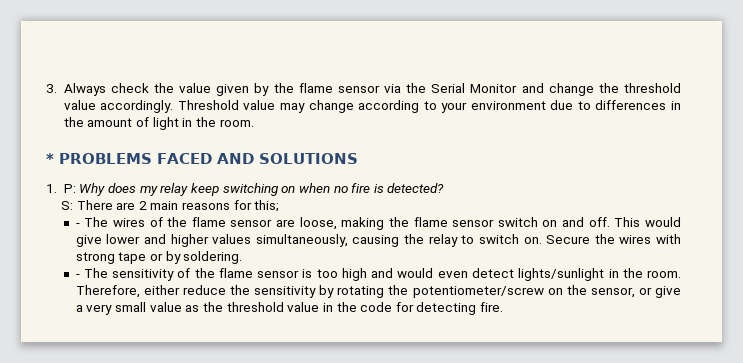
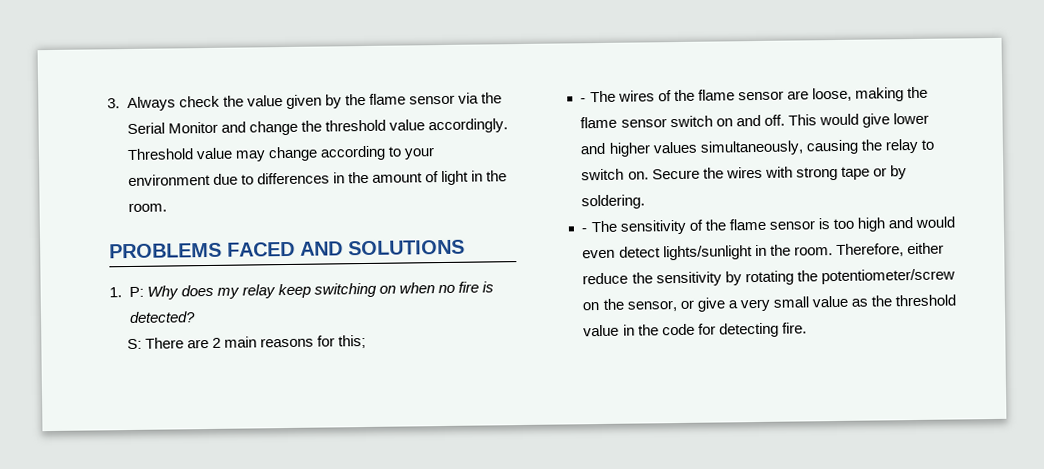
[46,153,54,164] * -> (167, 207) none

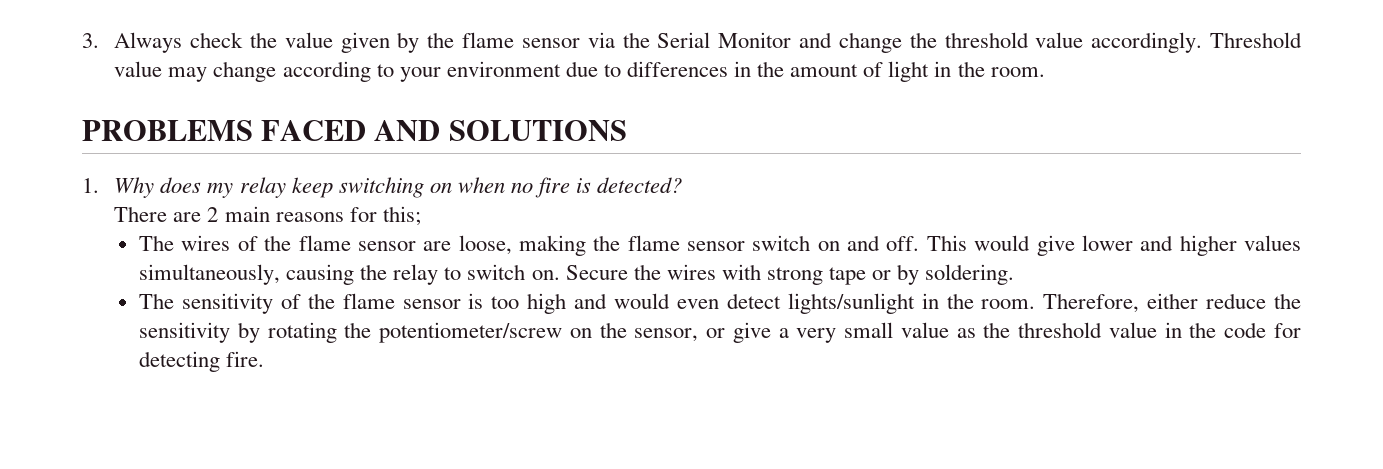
[128,286,144,298] P: -> (99, 185) none
[126,338,142,350] S: -> (683, 185) none
[580,98,587,103] - -> (421, 216) none
[581,228,588,233] - -> (1015, 274) none

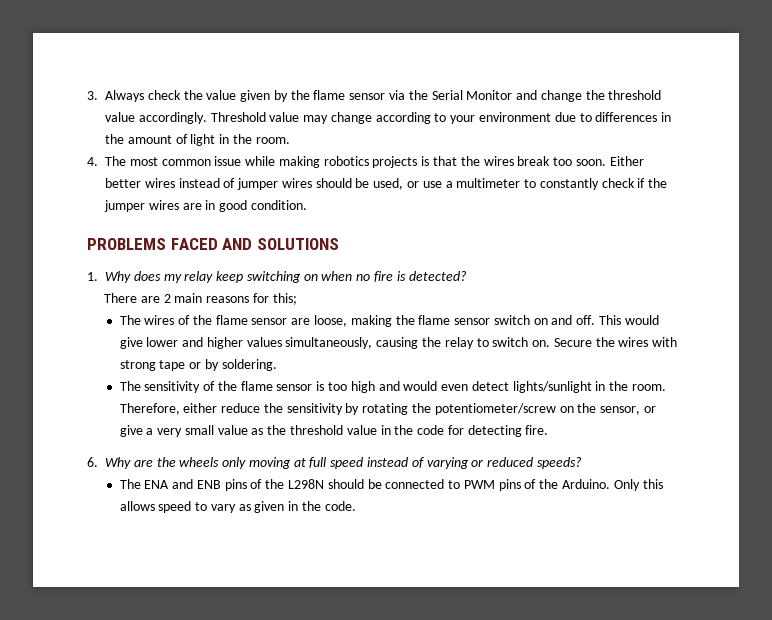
(1045, 72) none -> [87,156,644,168] [105,178,668,190] [104,200,307,212] // 4. The most common issue while making robotics projects is that the wires break too soon. Either better wires instead of jumper wires should be used, or use a multimeter to constantly check if the jumper wires are in good condition.
(265, 359) none -> [87,457,582,469] [119,479,663,491] [119,501,356,513] // 6. Why are the wheels only moving at full speed instead of varying or reduced speeds? // The ENA and ENB pins of the L298N should be connected to PWM pins of the Arduino. Only this allows speed to vary as given in the code.

